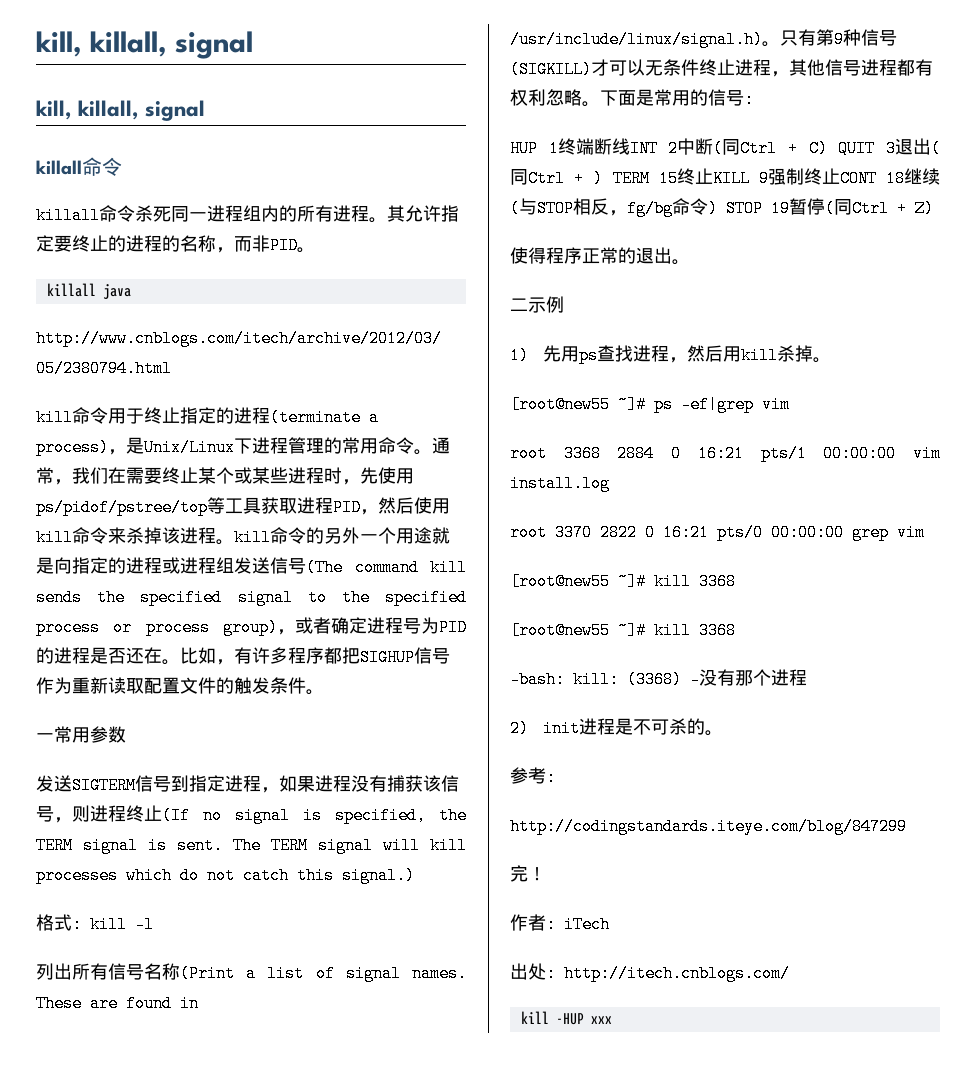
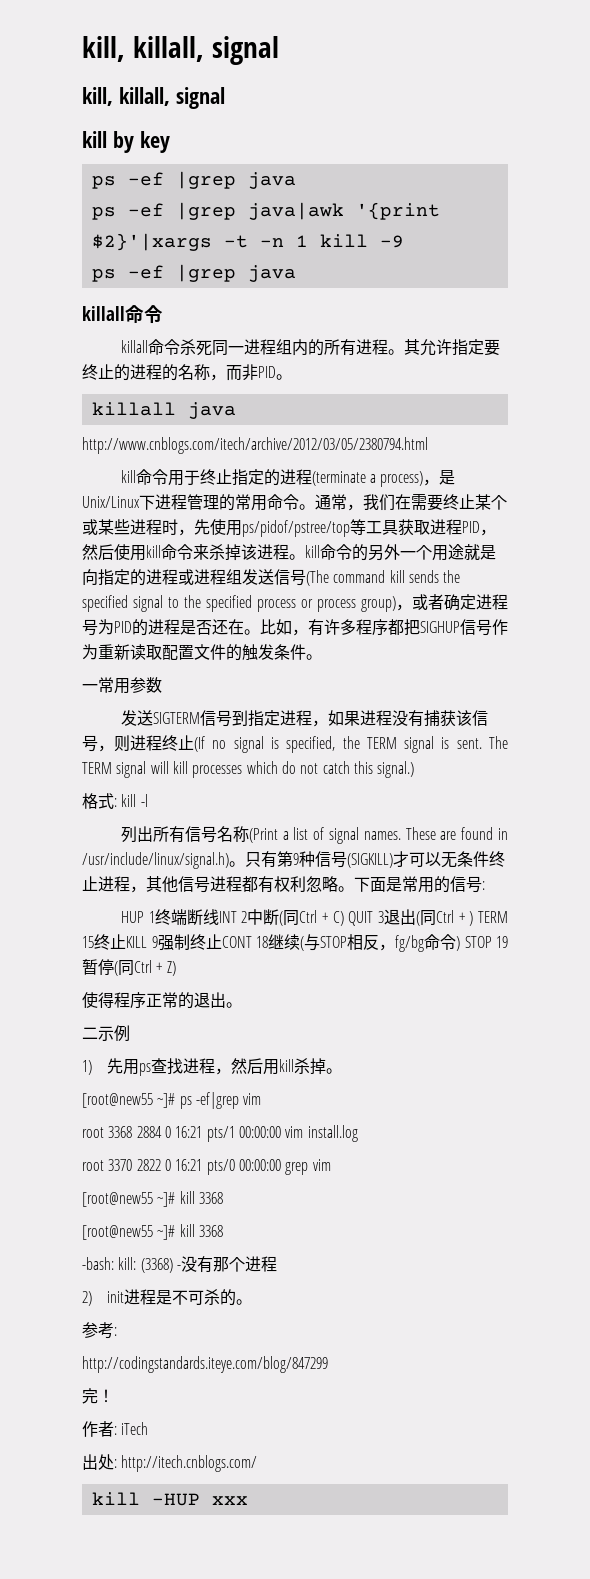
(206, 110) none -> [82,131,170,153] [91,171,296,189] [91,202,440,220] [91,233,404,251] [91,264,296,282] // kill by key // ps -ef |grep java // ps -ef |grep java|awk '{print $2}'|xargs -t -n 1 kill -9 // ps -ef |grep java

